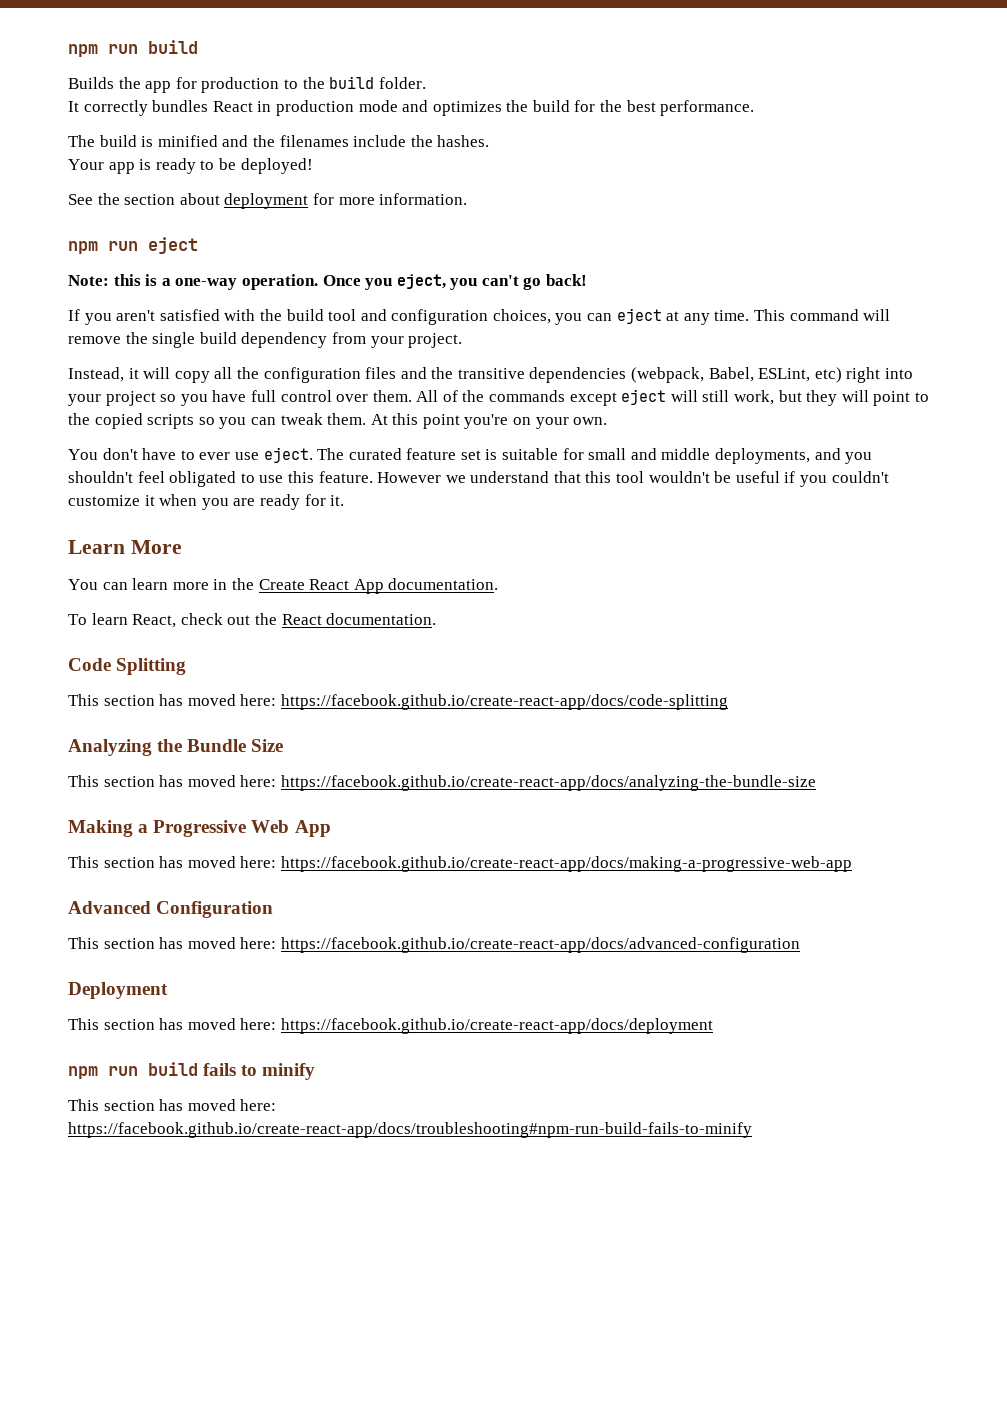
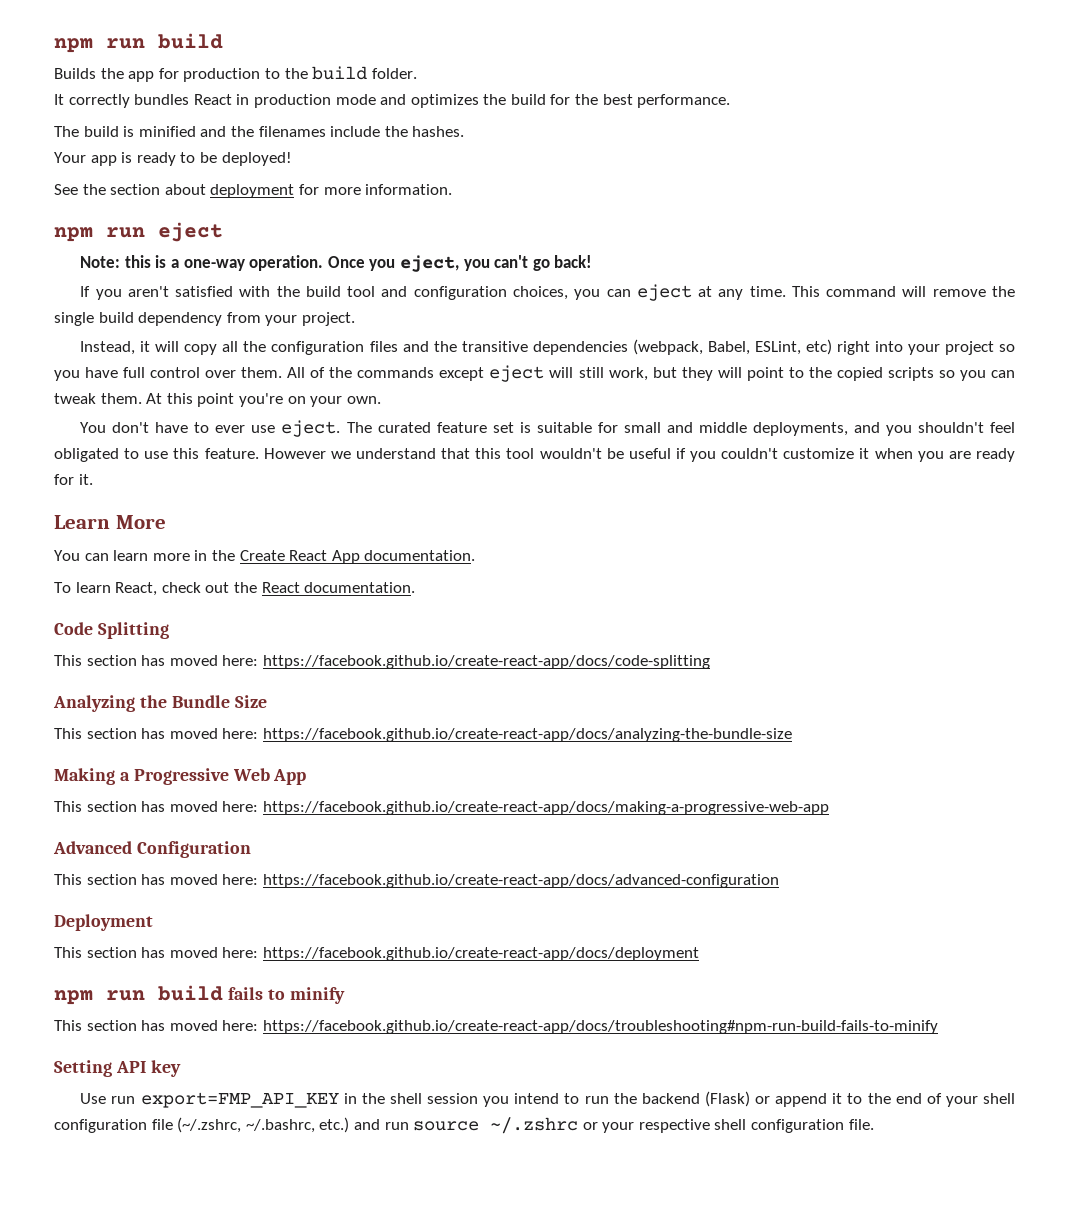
(752, 1130) none -> [54,1060,181,1077] [80,1091,1015,1108] [54,1117,874,1134] // Setting API key // Use run export=FMP_API_KEY in the shell session you intend to run the backend (Flask) or append it to the end of your shell configuration file (~/.zshrc, ~/.bashrc, etc.) and run source ~/.zshrc or your respective shell configuration file.

